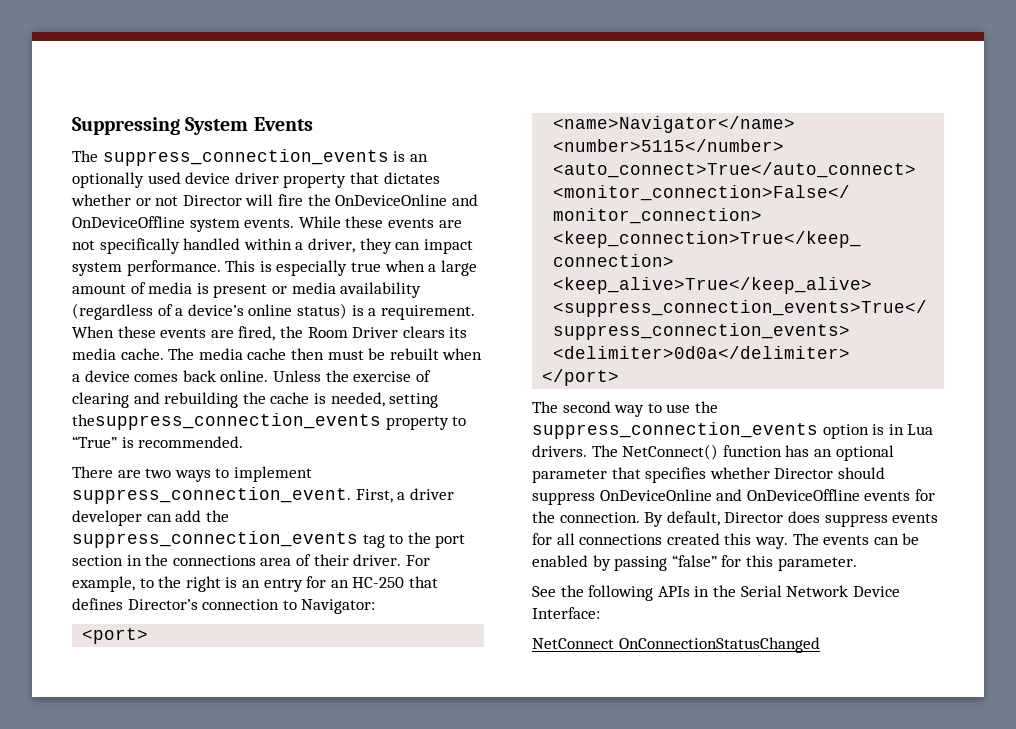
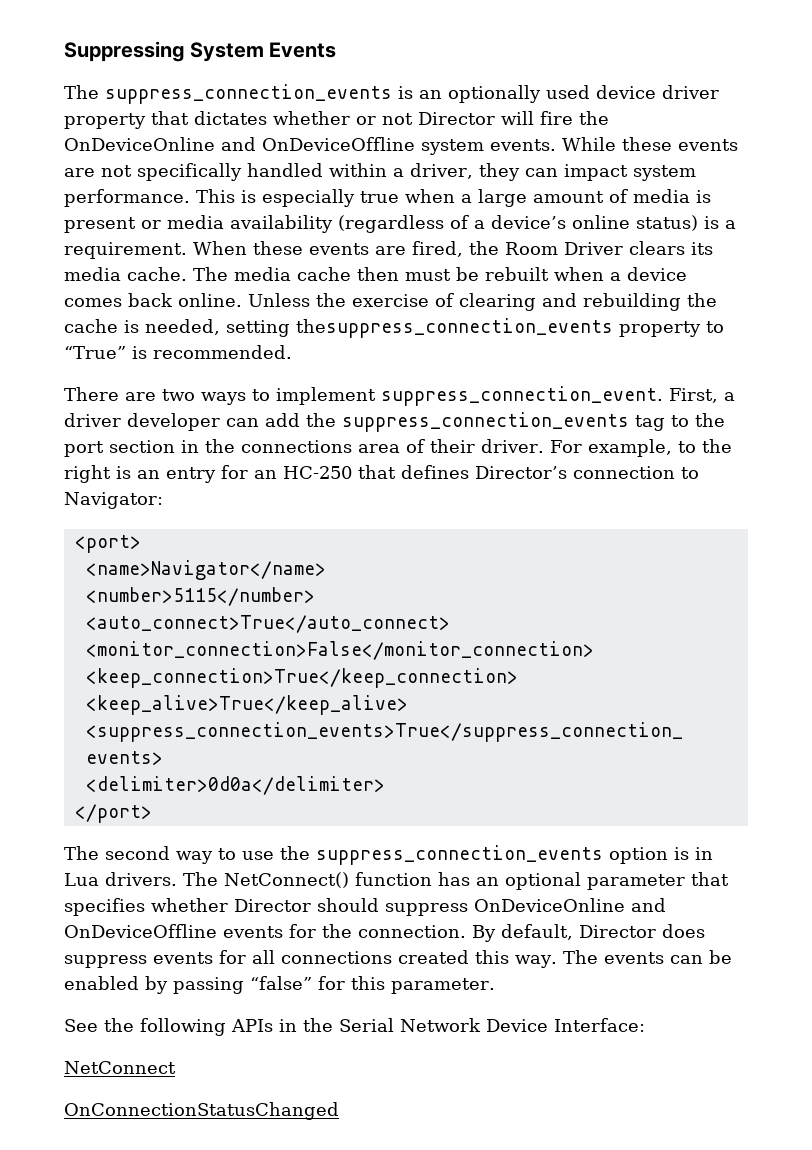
(614, 643) none -> (176, 1067) //

